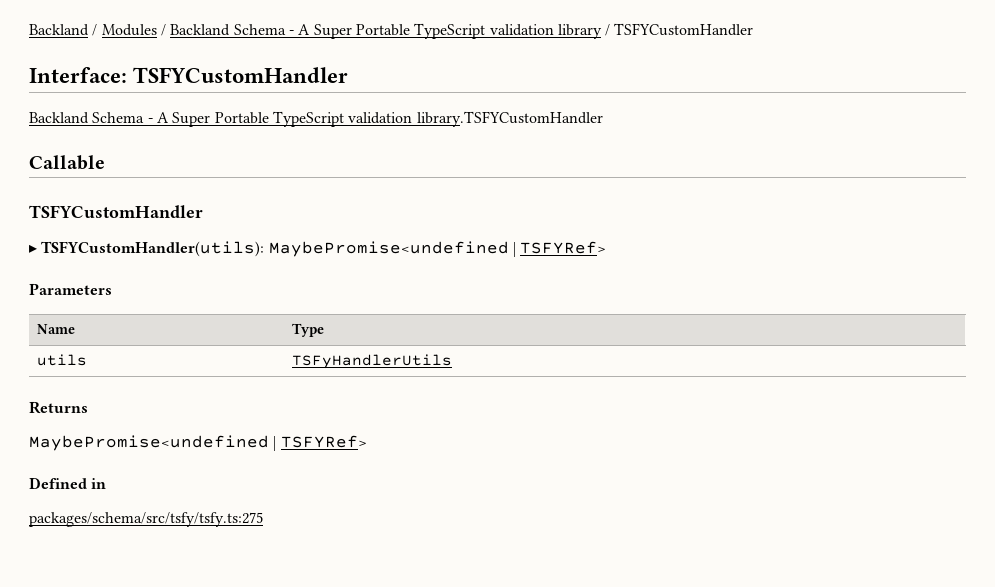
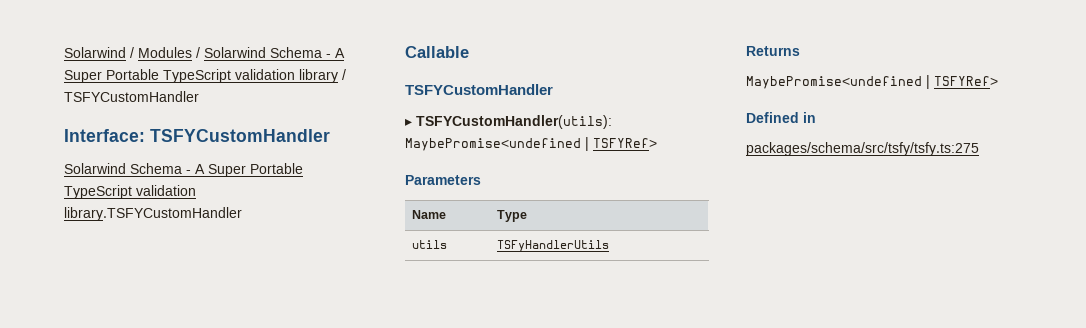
[29,24,89,36] Backland -> [64,47,126,58] Solarwind
[170,24,231,36] Backland -> [204,47,266,58] Solarwind
[29,112,89,124] Backland -> [64,163,126,174] Solarwind

